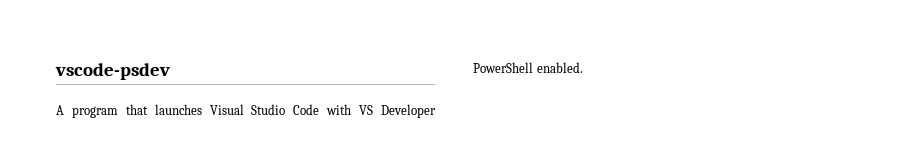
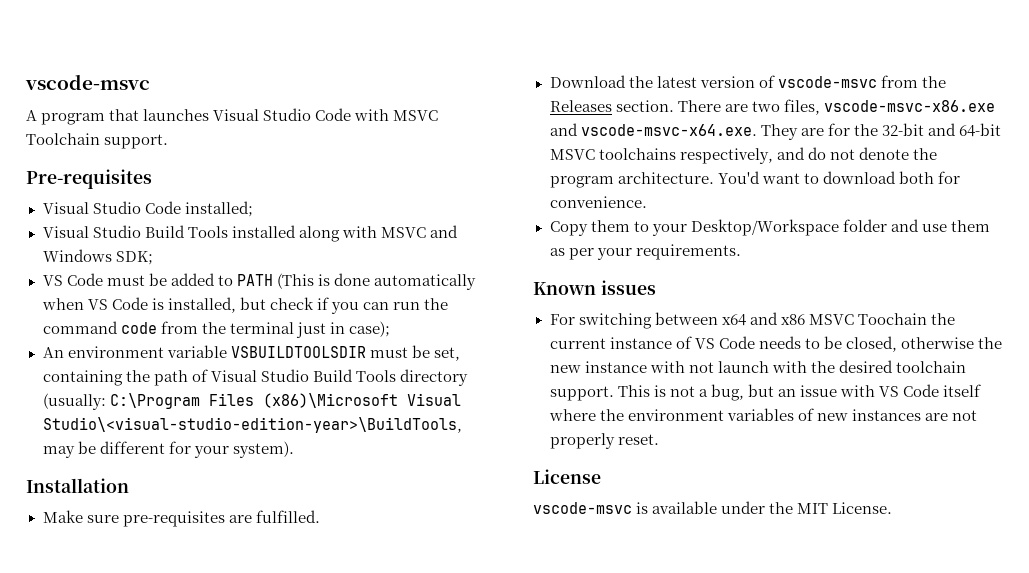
[55,63,170,80] vscode-psdev -> [25,74,150,90] vscode-msvc
[359,104,437,118] [473,62,583,73] VS Developer PowerShell enabled. -> [393,110,439,121] [26,133,169,149] [26,169,152,189] [42,201,253,217] [42,225,458,242] [42,249,153,265] [42,273,477,290] [41,297,449,314] [42,321,390,338] [42,345,460,361] [42,369,468,386] [42,393,461,410] [42,417,462,433] [42,441,294,458] [26,478,129,493] [42,510,320,527] [549,75,946,88] [549,99,995,115] [549,123,1001,140] [549,147,937,164] [549,171,960,188] [549,196,647,208] [549,219,990,236] [549,244,741,260] [533,280,656,295] [549,312,955,329] [549,336,1003,352] [549,360,966,373] [549,384,982,401] [548,408,977,421] [549,433,659,449] [533,469,601,484] [533,501,893,514] MSVC Toolchain support. // Pre-requisites // Visual Studio Code installed; // Visual Studio Build Tools installed along with MSVC and Windows SDK; // VS Code must be added to PATH (This is done automatically when VS Code is installed, but check if you can run the command code from the terminal just in case); // An environment variable VSBUILDTOOLSDIR must be set, containing the path of Visual Studio Build Tools directory (usually: C:\Program Files (x86)\Microsoft Visual Studio\<visual-studio-edition-year>\BuildTools, may be different for your system). // Installation // Make sure pre-requisites are fulfilled. // Download the latest version of vscode-msvc from the Releases section. There are two files, vscode-msvc-x86.exe and vscode-msvc-x64.exe. They are for the 32-bit and 64-bit MSVC toolchains respectively, and do not denote the program architecture. You'd want to download both for convenience. // Copy them to your Desktop/Workspace folder and use them as per your requirements. // Known issues // For switching between x64 and x86 MSVC Toochain the current instance of VS Code needs to be closed, otherwise the new instance with not launch with the desired toolchain support. This is not a bug, but an issue with VS Code itself where the environment variables of new instances are not properly reset. // License // vscode-msvc is available under the MIT License.

